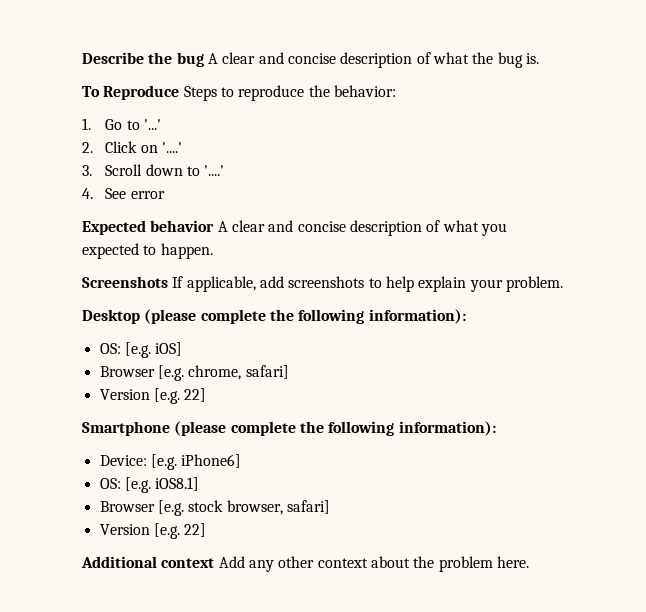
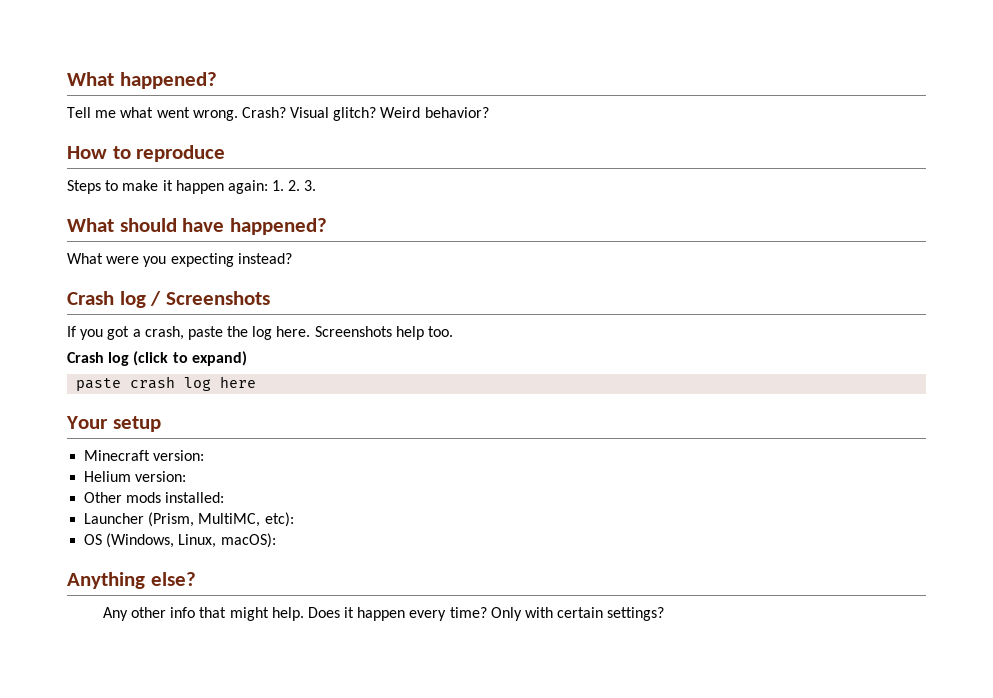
[82,52,539,68] [82,85,396,101] [82,118,162,130] [82,141,183,153] [82,164,225,176] [82,188,165,199] [82,220,507,236] [82,243,213,259] [82,276,563,292] [82,309,466,324] [99,342,183,358] [99,365,289,381] [99,388,207,404] [82,421,496,436] [99,454,242,470] [99,477,200,493] [99,500,330,516] [99,523,207,539] [81,556,529,572] Describe the bug A clear and concise description of what the bug is. // To Reproduce Steps to reproduce the behavior: // 1. Go to '...' // 2. Click on '....' // 3. Scroll down to '....' // 4. See error // Expected behavior A clear and concise description of what you expected to happen. // Screenshots If applicable, add screenshots to help explain your problem. // Desktop (please complete the following information): // OS: [e.g. iOS] // Browser [e.g. chrome, safari] // Version [e.g. 22] // Smartphone (please complete the following information): // Device: [e.g. iPhone6] // OS: [e.g. iOS8.1] // Browser [e.g. stock browser, safari] // Version [e.g. 22] // Additional context Add any other context about the problem here. -> [67,72,217,89] [67,107,489,121] [67,145,226,162] [67,180,317,194] [67,218,328,235] [67,253,292,267] [67,291,271,308] [67,326,454,340] [67,351,247,366] [76,376,257,391] [66,416,161,432] [84,450,205,461] [84,471,187,482] [84,492,225,503] [84,512,294,527] [84,533,276,548] [67,572,196,589] [102,607,665,621] What happened? // Tell me what went wrong. Crash? Visual glitch? Weird behavior? // How to reproduce // Steps to make it happen again: 1. 2. 3. // What should have happened? // What were you expecting instead? // Crash log / Screenshots // If you got a crash, paste the log here. Screenshots help too. // Crash log (click to expand) // paste crash log here // Your setup // Minecraft version: // Helium version: // Other mods installed: // Launcher (Prism, MultiMC, etc): // OS (Windows, Linux, macOS): // Anything else? // Any other info that might help. Does it happen every time? Only with certain settings?

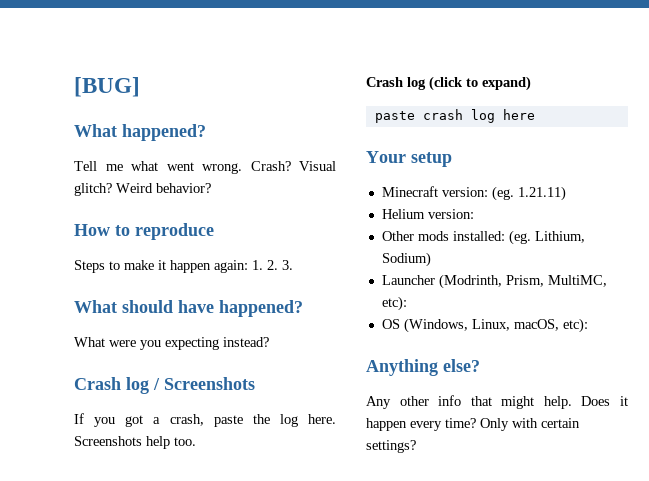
(67, 79) none -> [74,77,140,97] [BUG] //
(205, 455) none -> [491,186,566,201] (eg. 1.21.11)
(225, 497) none -> [508,230,585,245] [381,252,431,267] (eg. Lithium, Sodium)
[148,512,195,527] (Prism, -> [438,274,544,289] (Modrinth, Prism,
[220,533,276,548] macOS): -> [513,318,588,333] macOS, etc):

